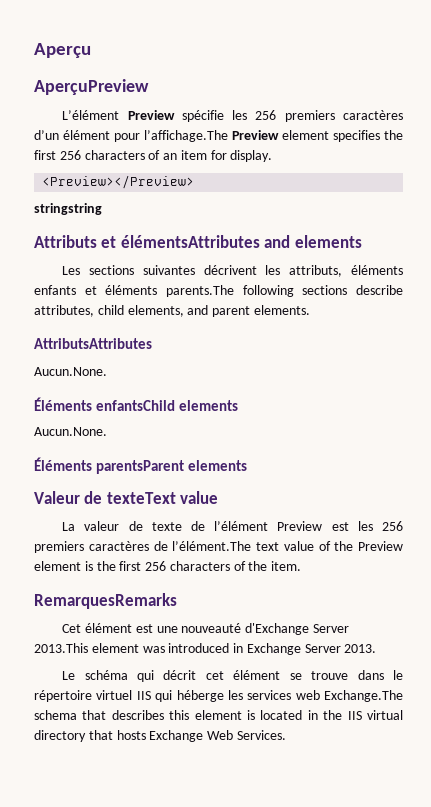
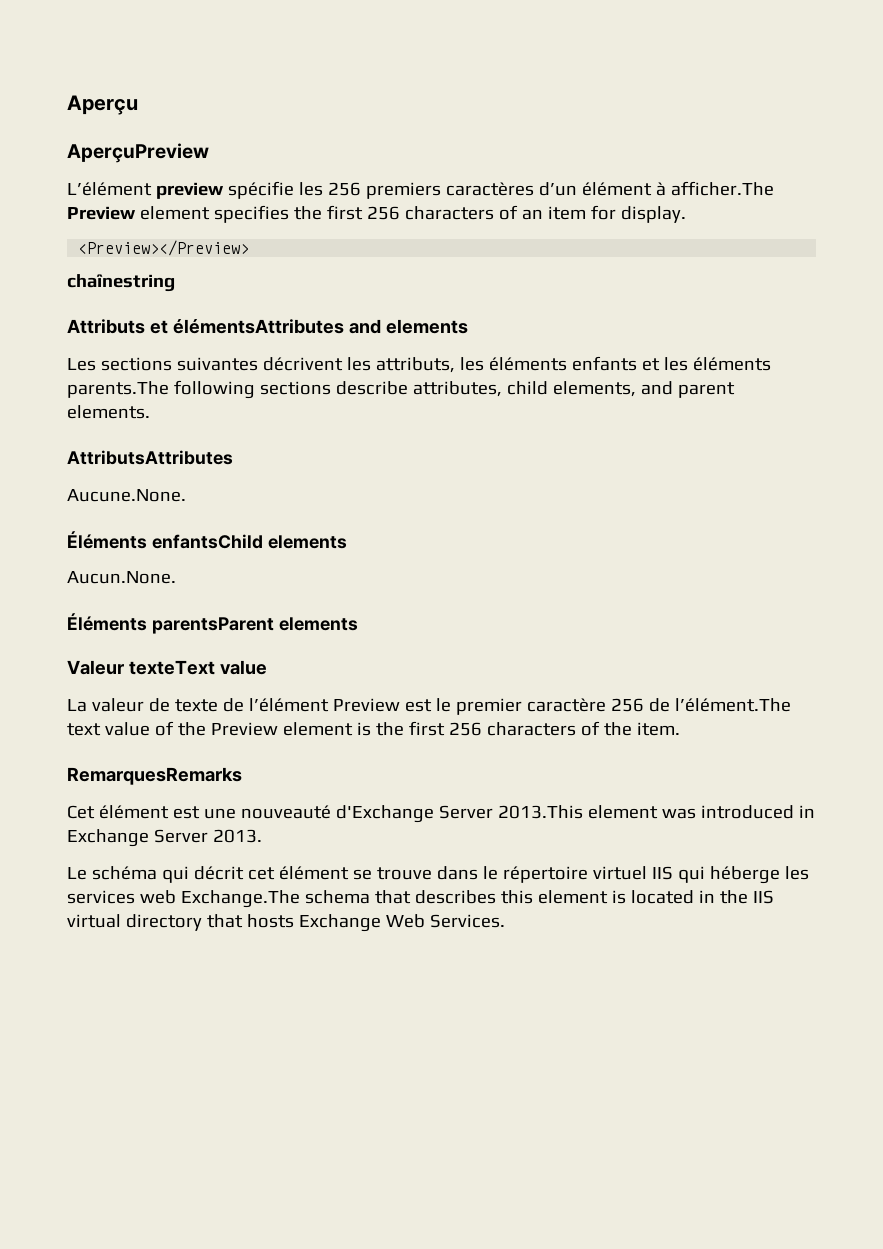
[127,110,175,120] Preview -> [155,182,224,199] preview
[114,130,228,142] pour l’affichage.The -> [655,181,774,196] à afficher.The
[34,203,102,215] stringstring -> [67,274,175,292] chaînestring
(343, 271) none -> [459,357,484,371] les
(97, 290) none -> [663,357,688,371] les
[34,367,107,376] Aucun.None. -> [67,489,186,502] Aucune.None.
[84,491,103,504] de -> (124, 667) none
[357,521,403,531] [34,541,149,553] les 256 premiers caractères -> [435,698,644,715] le premier caractère 256

